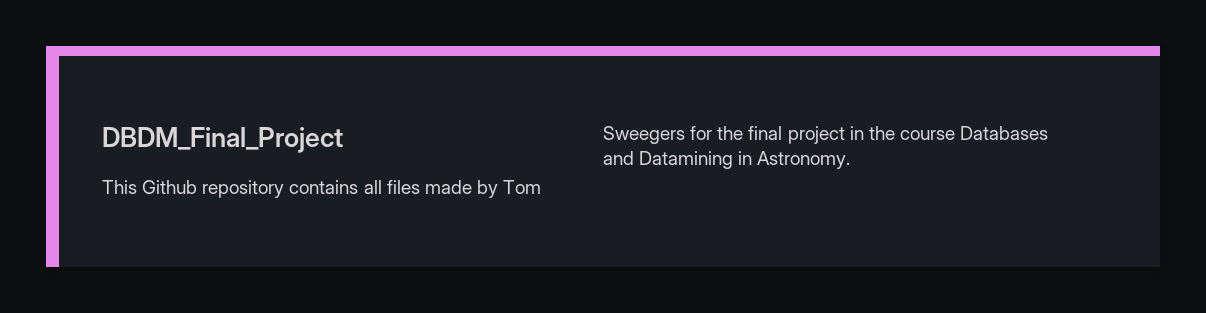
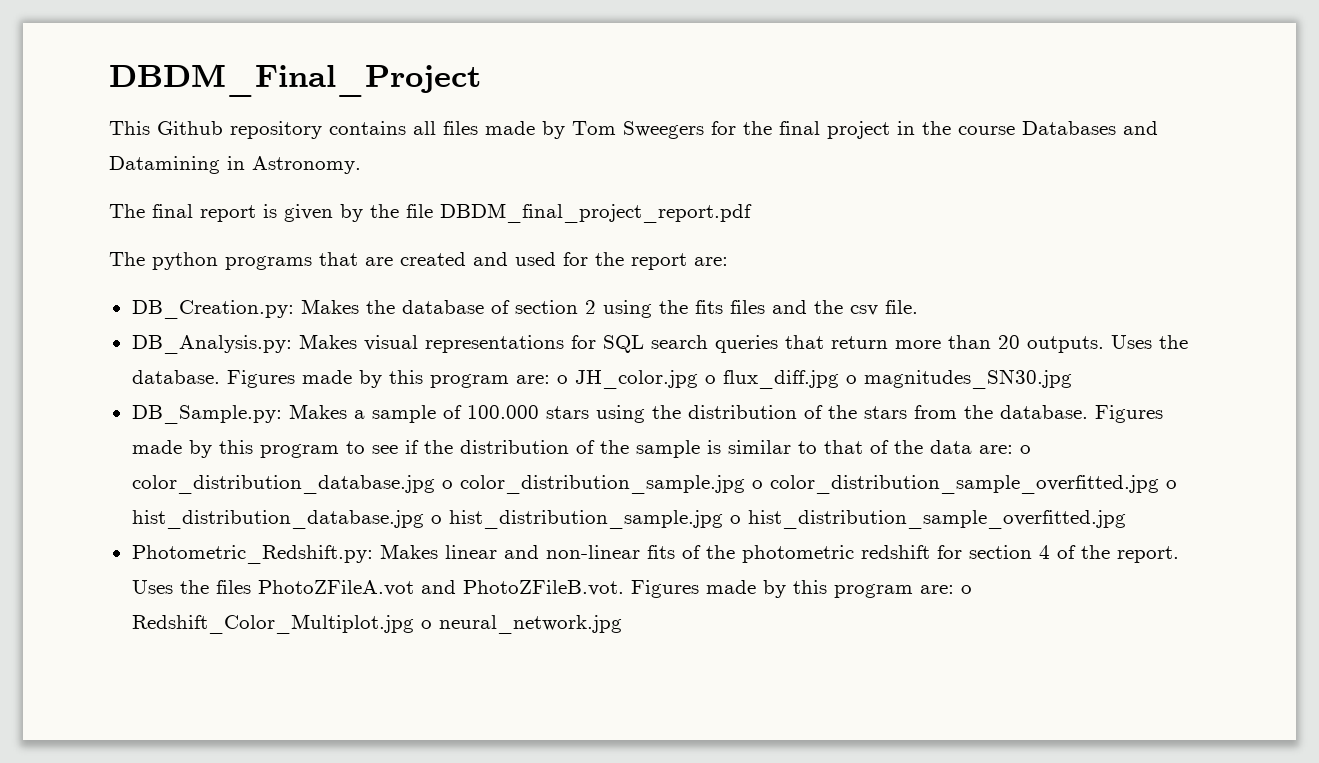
(851, 160) none -> [109,203,752,223] [109,252,728,270] [131,299,918,319] [131,334,1188,354] [131,369,1072,389] [131,404,1163,424] [131,440,1031,458] [131,475,1177,494] [131,510,1126,529] [131,544,1179,564] [131,580,972,598] [131,614,622,634] // The final report is given by the file DBDM_final_project_report.pdf // The python programs that are created and used for the report are: // DB_Creation.py: Makes the database of section 2 using the fits files and the csv file. // DB_Analysis.py: Makes visual representations for SQL search queries that return more than 20 outputs. Uses the database. Figures made by this program are: o JH_color.jpg o flux_diff.jpg o magnitudes_SN30.jpg // DB_Sample.py: Makes a sample of 100.000 stars using the distribution of the stars from the database. Figures made by this program to see if the distribution of the sample is similar to that of the data are: o color_distribution_database.jpg o color_distribution_sample.jpg o color_distribution_sample_overfitted.jpg o hist_distribution_database.jpg o hist_distribution_sample.jpg o hist_distribution_sample_overfitted.jpg // Photometric_Redshift.py: Makes linear and non-linear fits of the photometric redshift for section 4 of the report. Uses the files PhotoZFileA.vot and PhotoZFileB.vot. Figures made by this program are: o Redshift_Color_Multiplot.jpg o neural_network.jpg

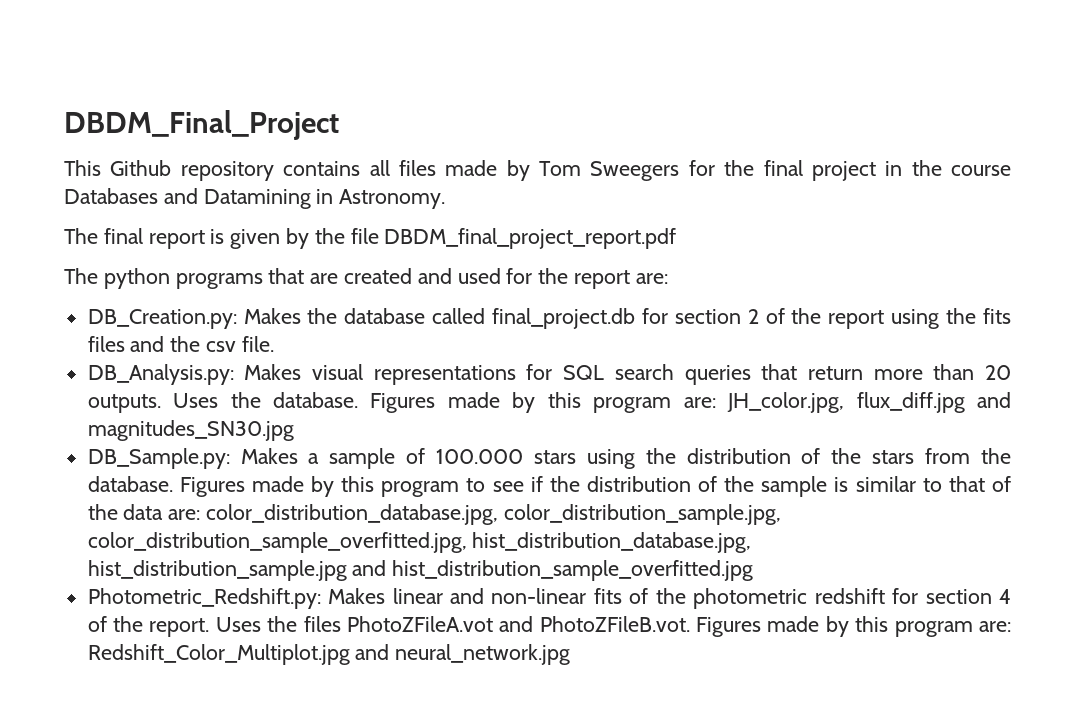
[490,300,596,314] of section 2 -> [432,308,885,329] called final_project.db for section 2 of the report
[556,370,857,389] o JH_color.jpg o flux_diff.jpg o -> [727,392,1011,413] JH_color.jpg, flux_diff.jpg and
[1019,445,1031,454] [131,475,1177,494] [131,510,741,529] o color_distribution_database.jpg o color_distribution_sample.jpg o color_distribution_sample_overfitted.jpg o hist_distribution_database.jpg o hist_distribution_sample.jpg o -> [206,504,781,525] [87,532,752,553] [87,560,387,581] color_distribution_database.jpg, color_distribution_sample.jpg, color_distribution_sample_overfitted.jpg, hist_distribution_database.jpg, hist_distribution_sample.jpg and
[960,585,972,594] [131,614,432,634] o Redshift_Color_Multiplot.jpg o -> [87,644,390,665] Redshift_Color_Multiplot.jpg and

